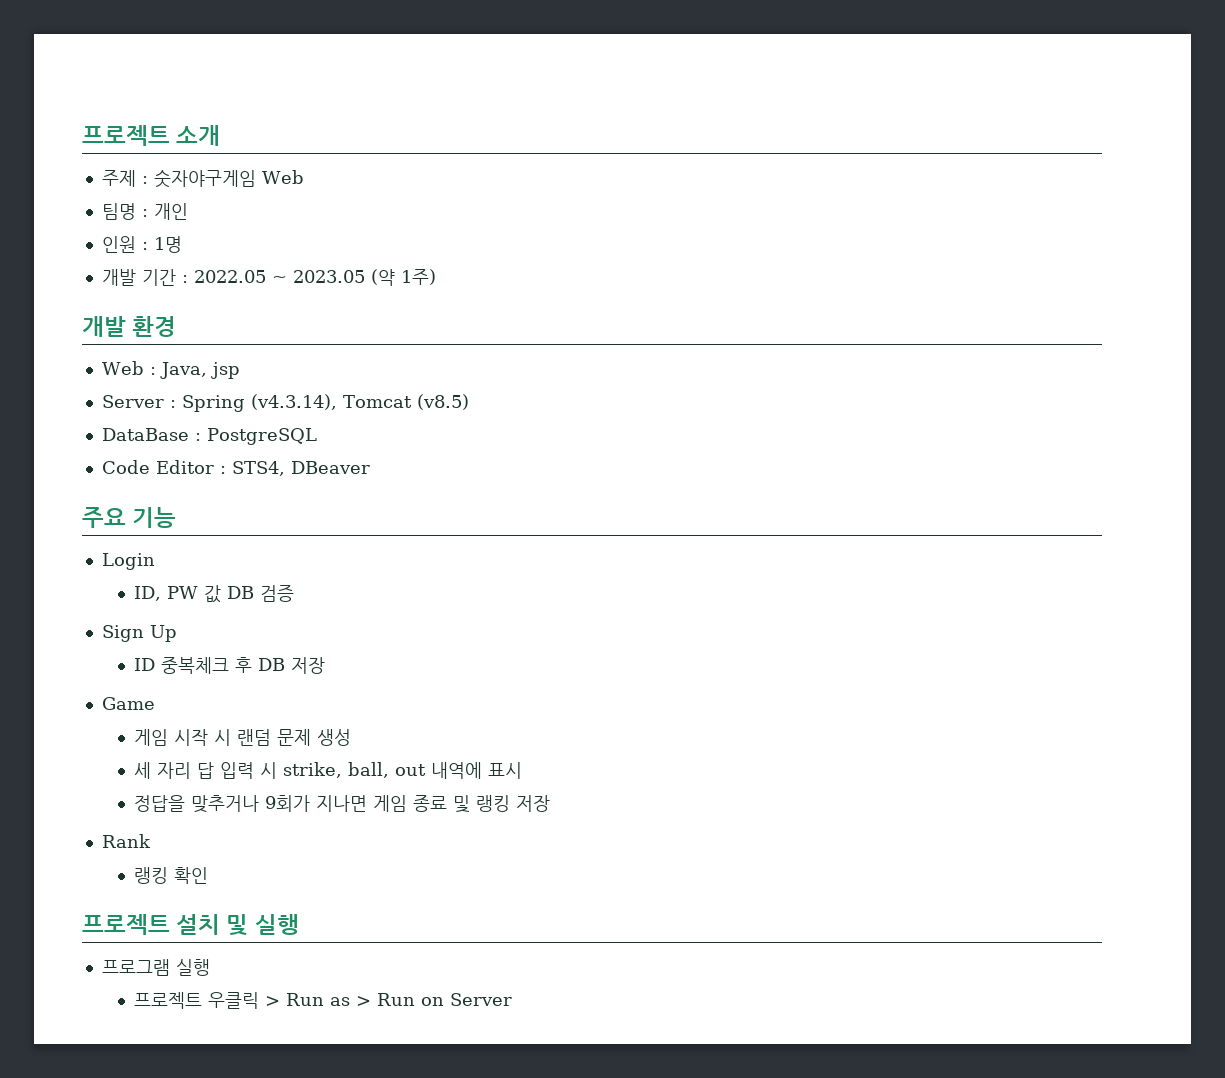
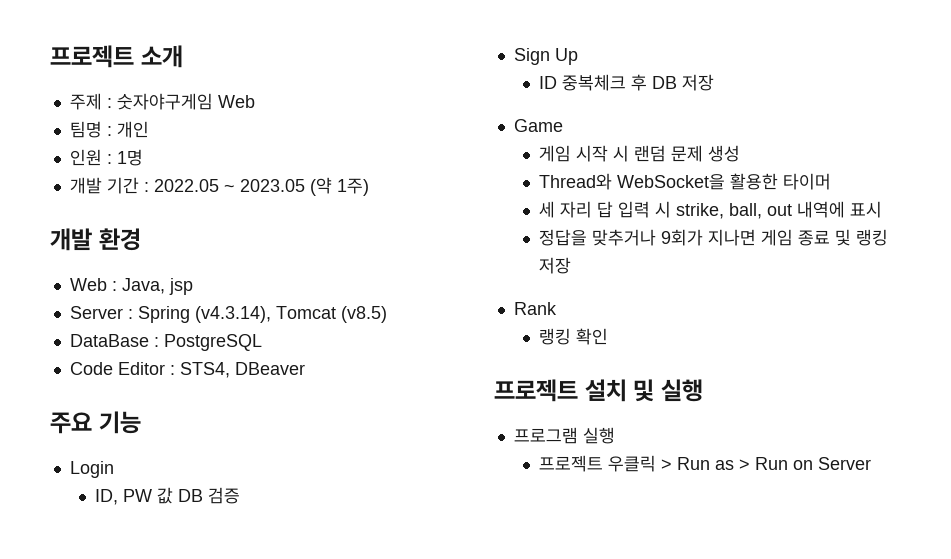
(351, 737) none -> [538,173,831,190] // Thread와 WebSocket을 활용한 타이머

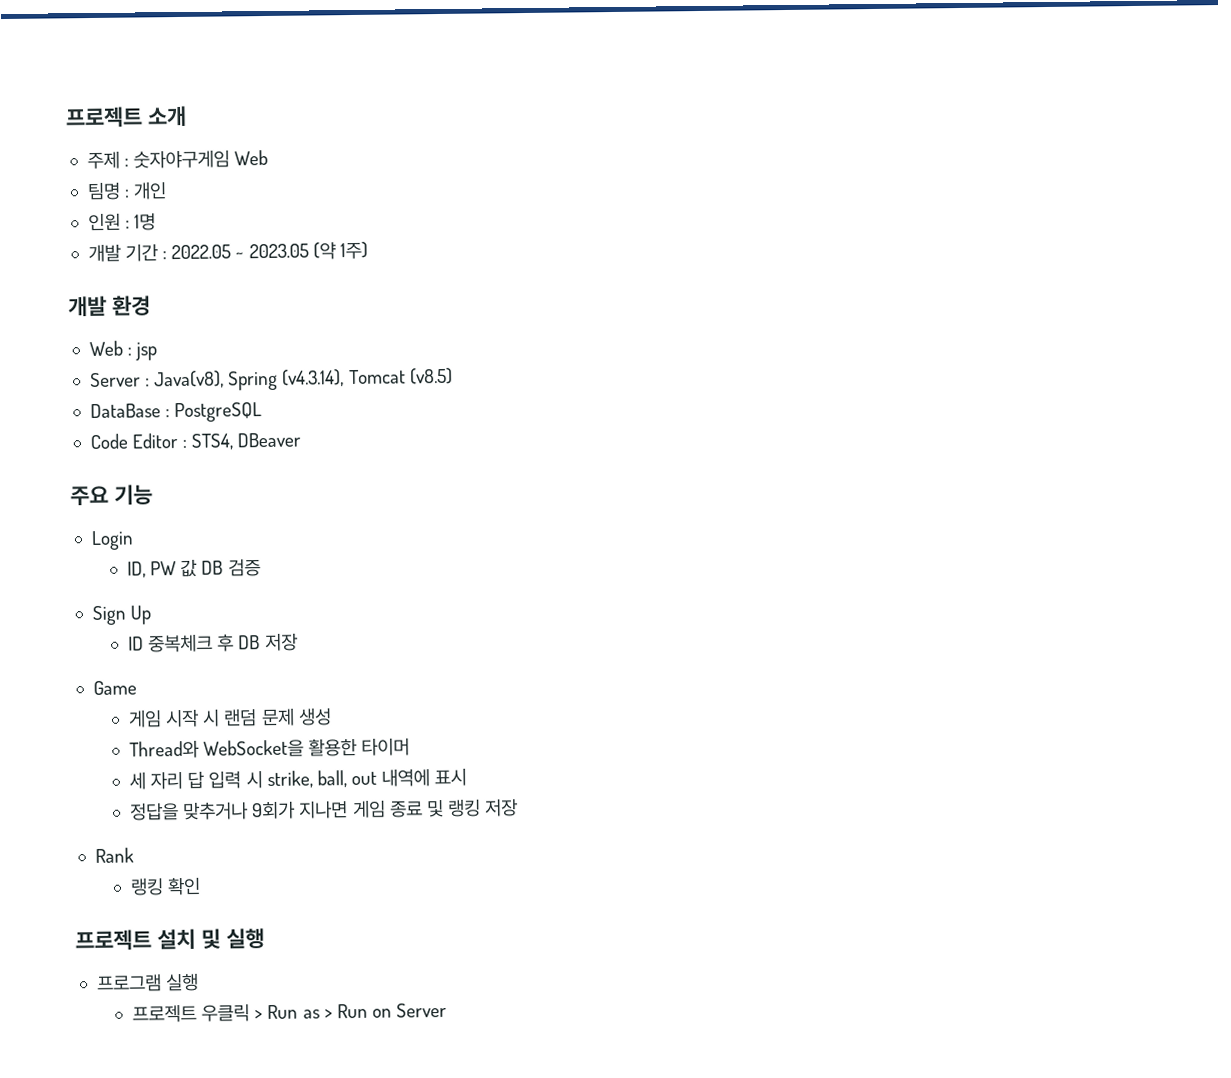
[121,278,165,294] Java, -> (133, 351) none
(133, 314) none -> [154,370,225,389] Java(v8),

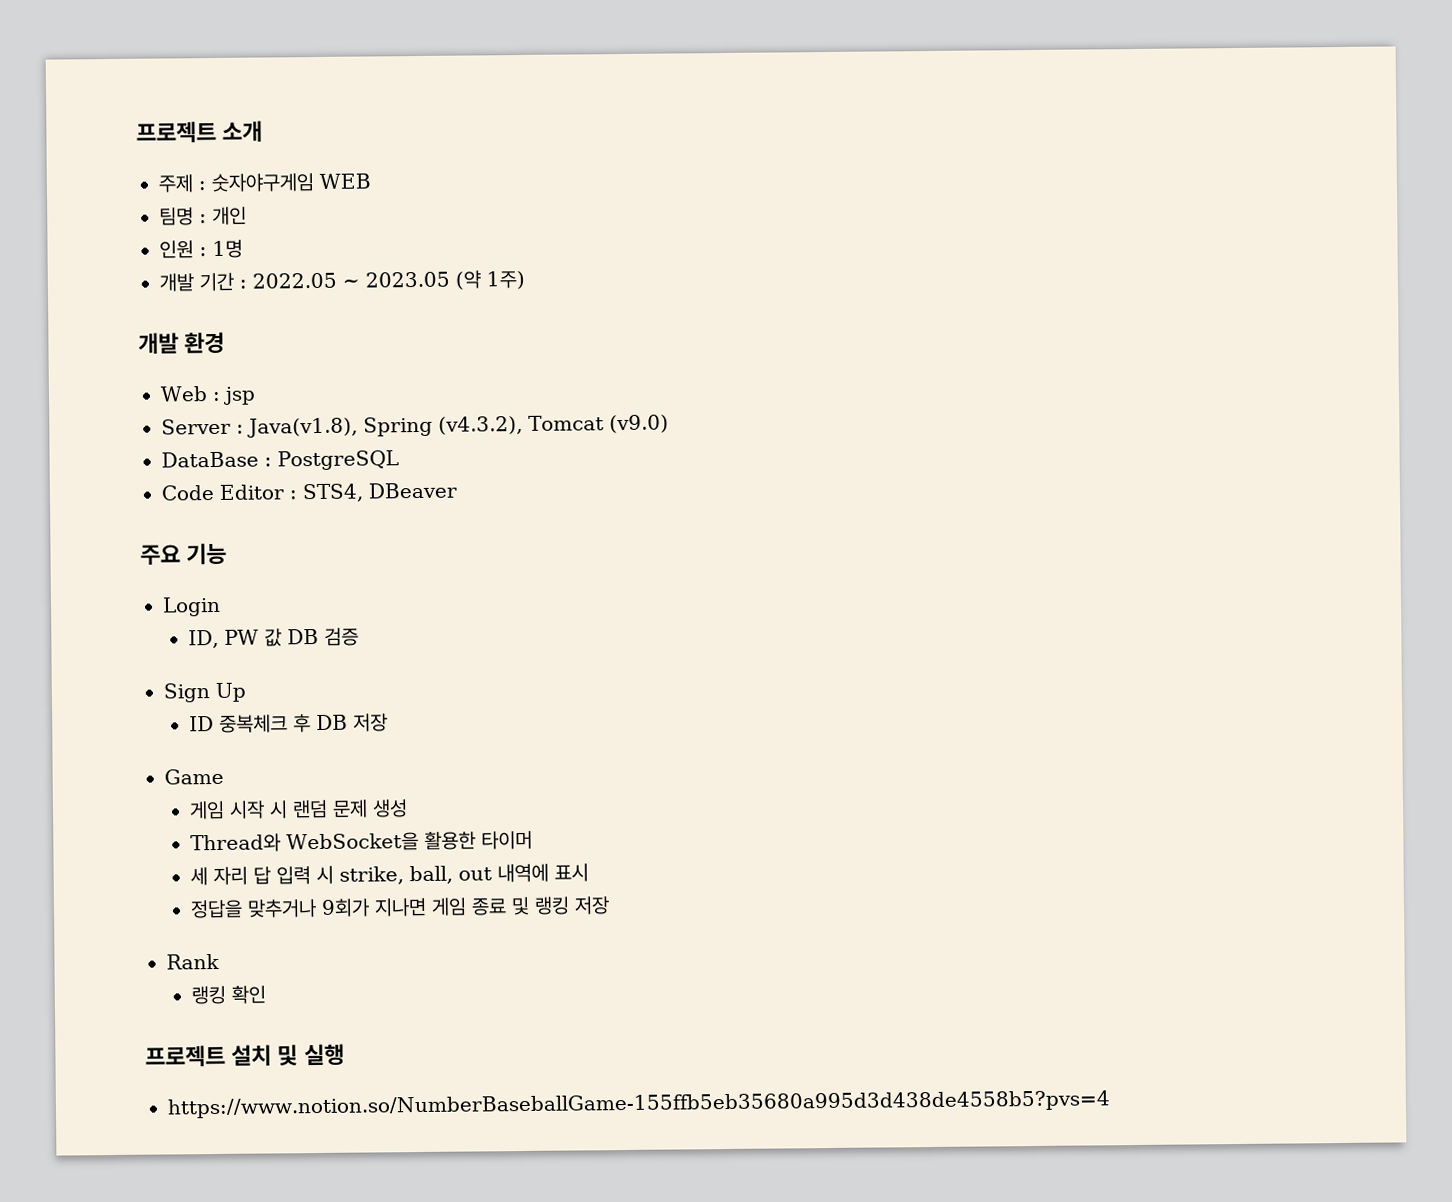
[234,149,269,166] Web -> [319,173,371,189] WEB
[154,367,453,391] Java(v8), Spring (v4.3.14), Tomcat (v8.5) -> [247,414,669,438] Java(v1.8), Spring (v4.3.2), Tomcat (v9.0)
[95,973,200,993] [132,1002,448,1023] 프로그램 실행 // 프로젝트 우클릭 > Run as > Run on Server -> [167,1090,1110,1119] https://www.notion.so/NumberBaseballGame-155ffb5eb35680a995d3d438de4558b5?pvs=4

